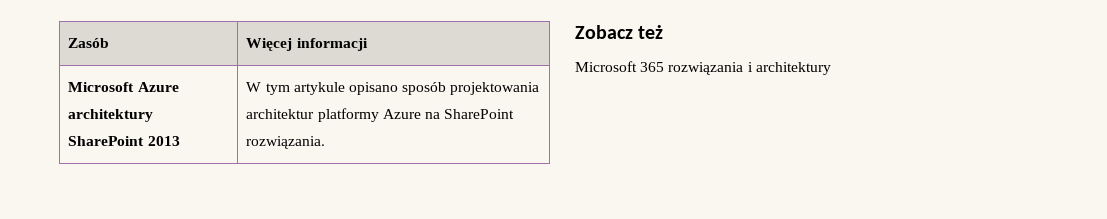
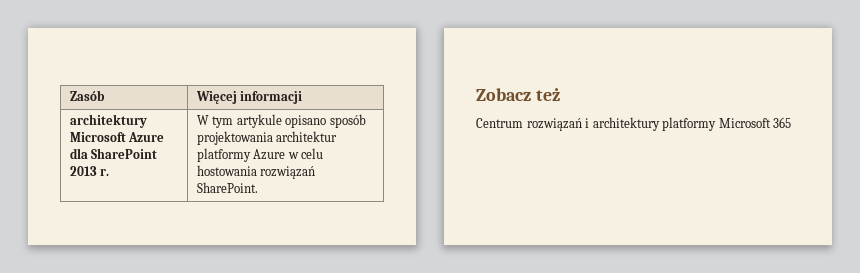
(368, 44) none -> [69,114,147,128] architektury
[68,109,154,122] architektury -> [69,148,88,159] dla
(180, 141) none -> [100,169,110,176] r.
[424,109,515,119] [246,136,326,149] [575,25,664,39] [575,61,831,75] na SharePoint rozwiązania. // Zobacz też // Microsoft 365 rozwiązania i architektury -> [287,148,324,159] [196,165,316,179] [196,182,258,193] [476,88,560,101] [476,117,792,131] w celu hostowania rozwiązań SharePoint. // Zobacz też // Centrum rozwiązań i architektury platformy Microsoft 365

